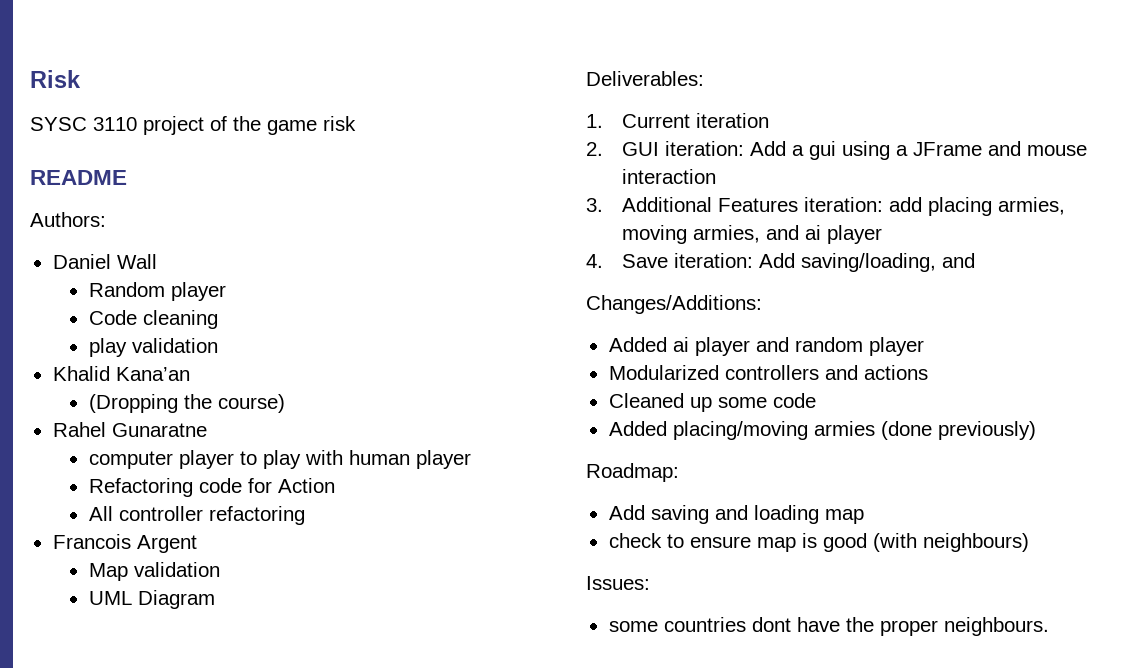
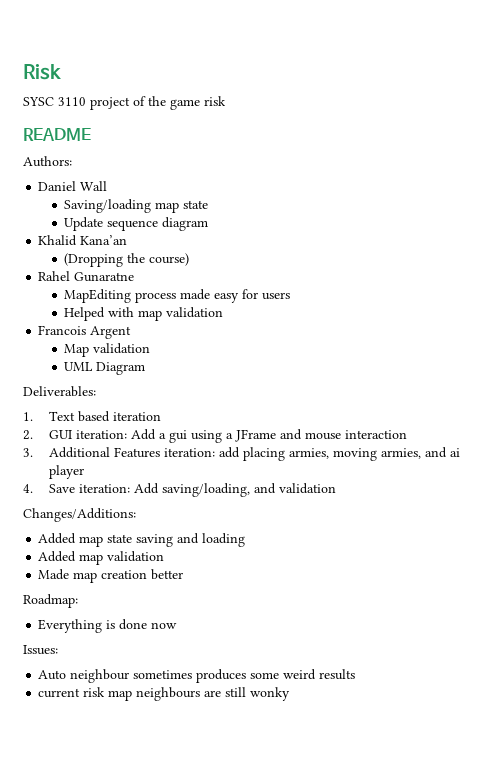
[88,282,226,301] [88,310,218,329] [88,338,218,357] Random player // Code cleaning // play validation -> [64,199,209,213] [64,217,209,231] Saving/loading map state // Update sequence diagram
[88,450,471,469] [88,478,335,497] [88,506,305,525] computer player to play with human player // Refactoring code for Action // All controller refactoring -> [64,289,291,303] [64,307,224,321] MapEditing process made easy for users // Helped with map validation
[622,114,691,128] Current -> [48,411,110,422] Text based
(976, 260) none -> [278,483,336,494] validation
[672,337,924,356] [608,365,928,380] [608,393,816,412] [608,421,1036,440] [586,463,679,482] [608,505,864,524] [608,533,1029,552] [586,576,650,590] [608,617,1049,636] ai player and random player // Modularized controllers and actions // Cleaned up some code // Added placing/moving armies (done previously) // Roadmap: // Add saving and loading map // check to ensure map is good (with neighbours) // Issues: // some countries dont have the proper neighbours. -> [79,533,246,547] [38,551,165,565] [38,569,184,583] [23,594,78,608] [38,619,178,633] [23,645,58,655] [38,669,356,683] [38,687,291,701] map state saving and loading // Added map validation // Made map creation better // Roadmap: // Everything is done now // Issues: // Auto neighbour sometimes produces some weird results // current risk map neighbours are still wonky

